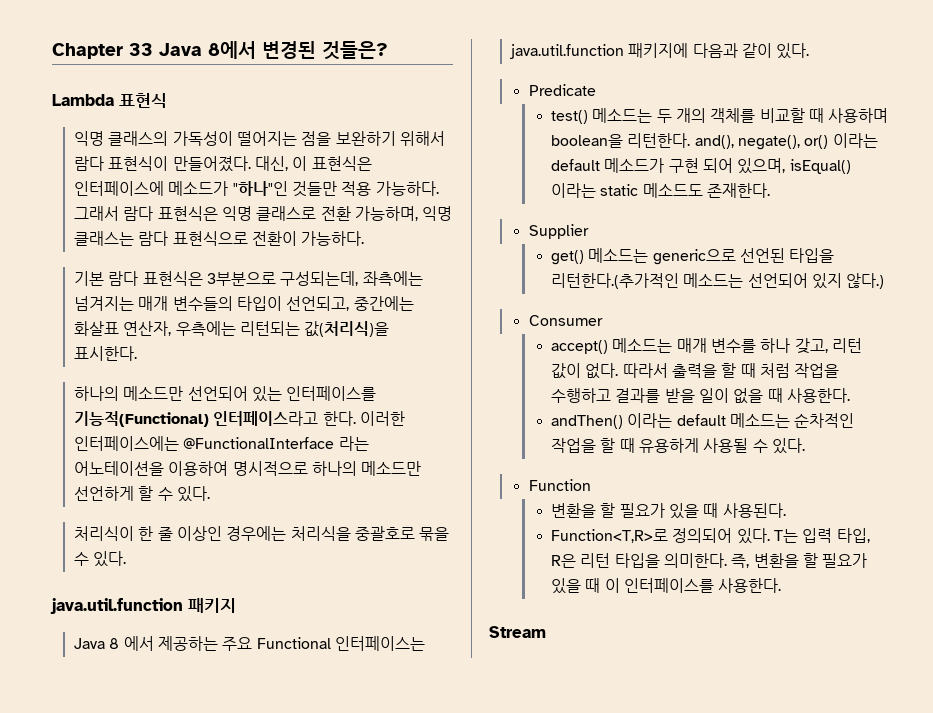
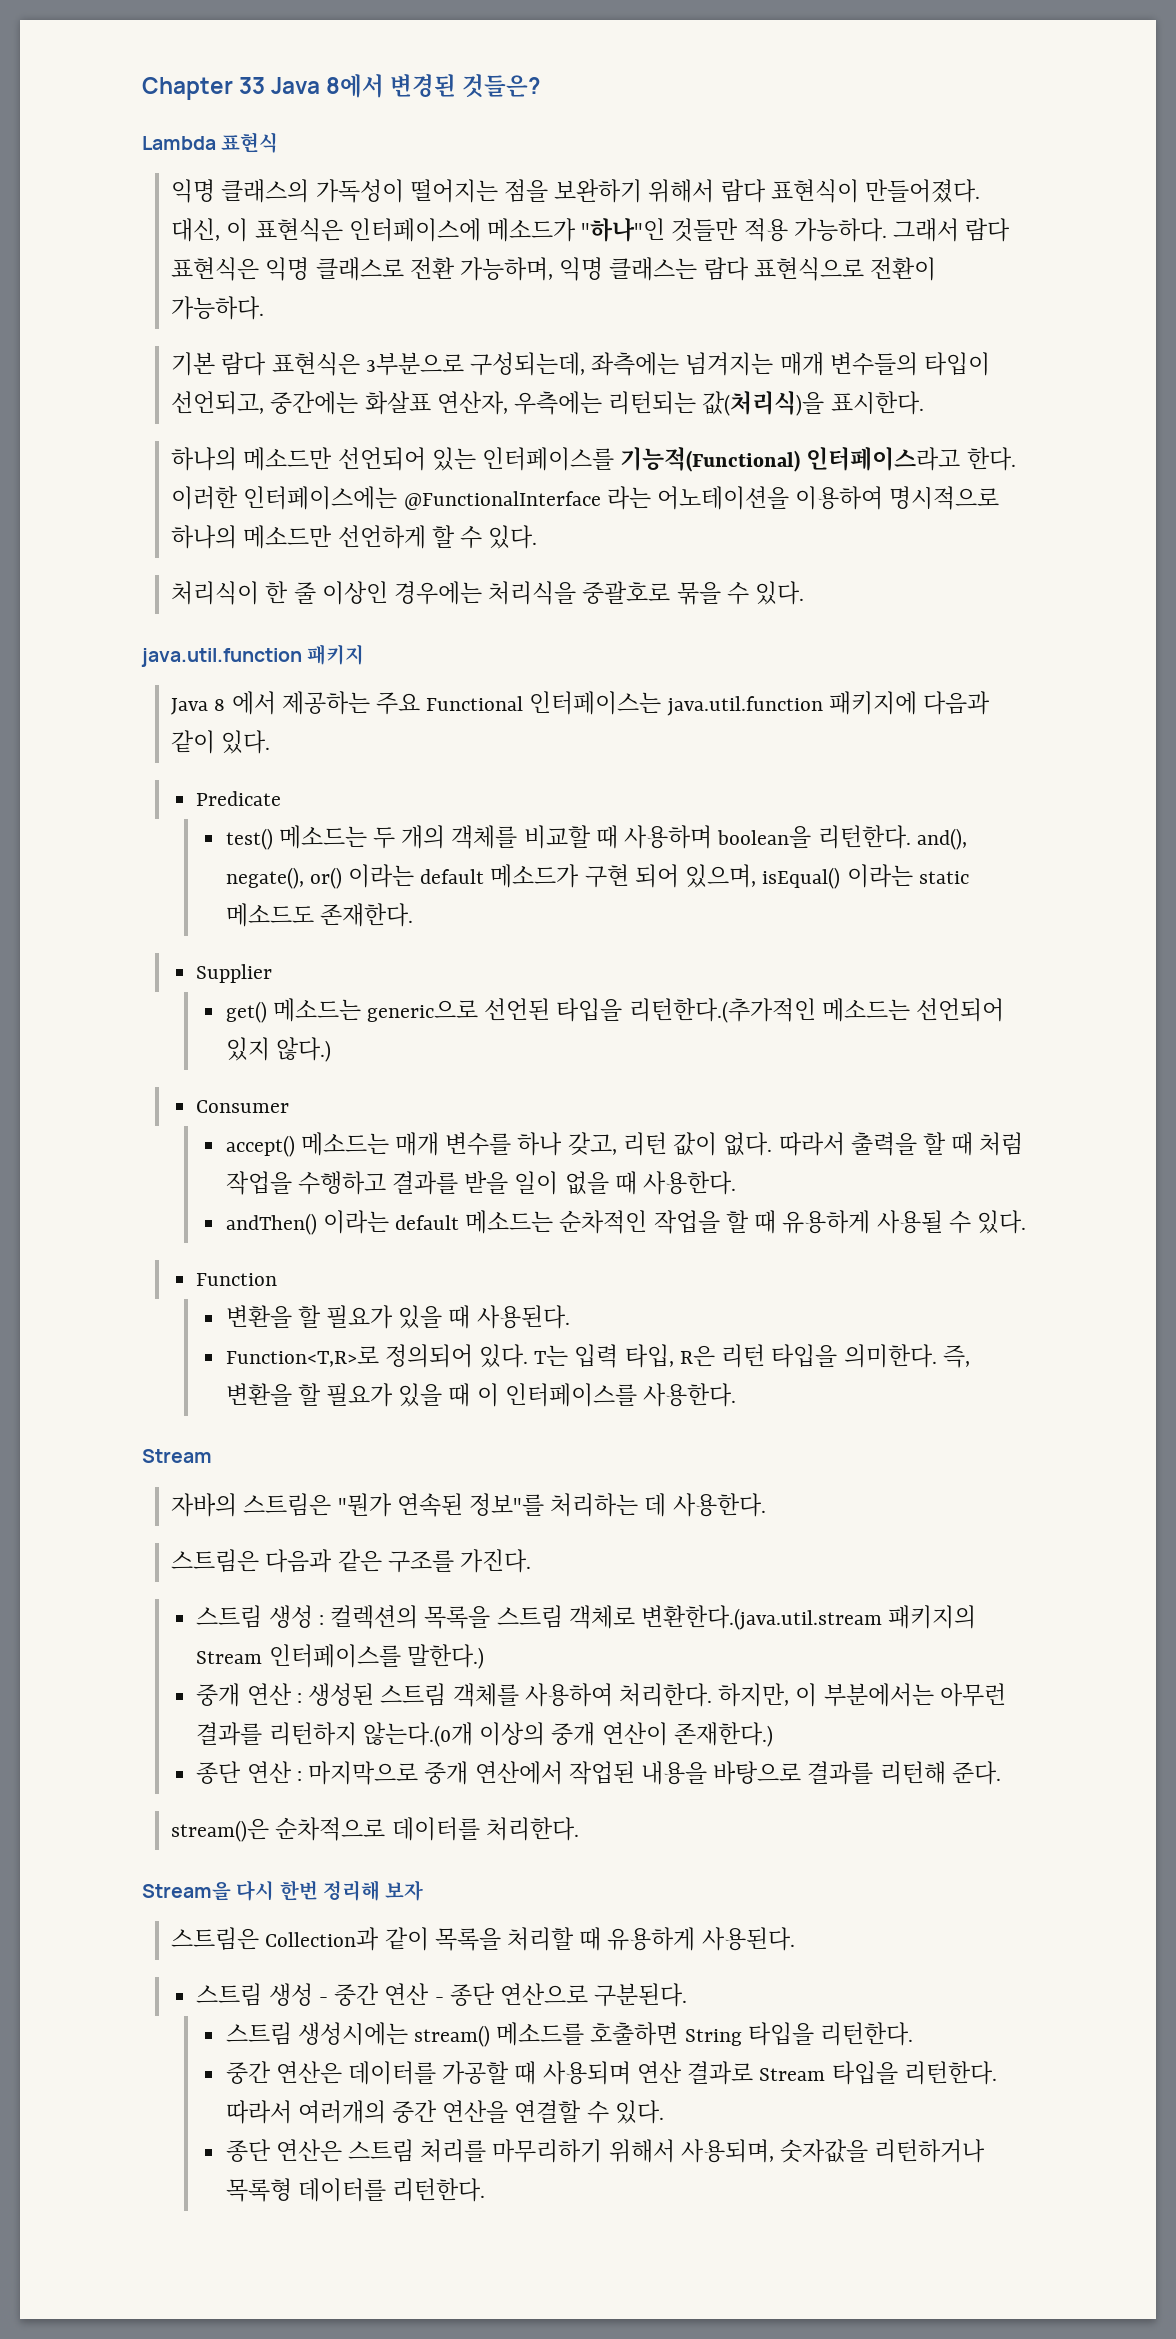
(546, 632) none -> [171,1493,766,1517] [171,1549,532,1573] [196,1605,977,1630] [196,1644,484,1669] [196,1683,1006,1707] [196,1722,773,1747] [196,1761,1001,1785] [171,1817,579,1842] [142,1880,424,1901] [171,1927,795,1951] [196,1983,688,2007] [225,2022,914,2047] [225,2061,997,2085] [225,2100,664,2124] [225,2139,986,2163] [225,2178,486,2202] // 자바의 스트림은 "뭔가 연속된 정보"를 처리하는 데 사용한다. // 스트림은 다음과 같은 구조를 가진다. // 스트림 생성 : 컬렉션의 목록을 스트림 객체로 변환한다.(java.util.stream 패키지의 Stream 인터페이스를 말한다.) // 중개 연산 : 생성된 스트림 객체를 사용하여 처리한다. 하지만, 이 부분에서는 아무런 결과를 리턴하지 않는다.(0개 이상의 중개 연산이 존재한다.) // 종단 연산 : 마지막으로 중개 연산에서 작업된 내용을 바탕으로 결과를 리턴해 준다. // stream()은 순차적으로 데이터를 처리한다. // Stream을 다시 한번 정리해 보자 // 스트림은 Collection과 같이 목록을 처리할 때 유용하게 사용된다. // 스트림 생성 - 중간 연산 - 종단 연산으로 구분된다. // 스트림 생성시에는 stream() 메소드를 호출하면 String 타입을 리턴한다. // 중간 연산은 데이터를 가공할 때 사용되며 연산 결과로 Stream 타입을 리턴한다. 따라서 여러개의 중간 연산을 연결할 수 있다. // 종단 연산은 스트림 처리를 마무리하기 위해서 사용되며, 숫자값을 리턴하거나 목록형 데이터를 리턴한다.

